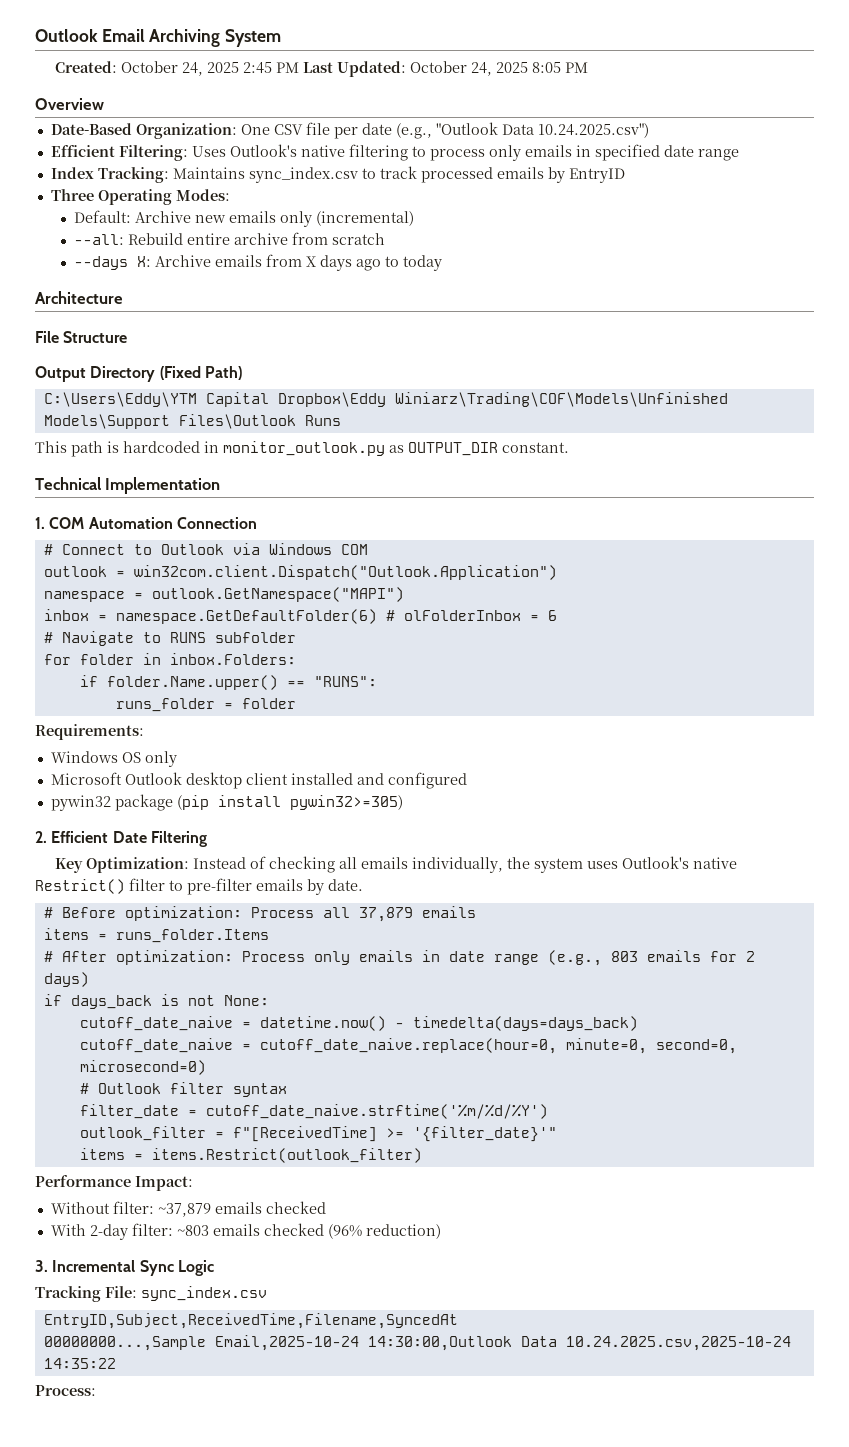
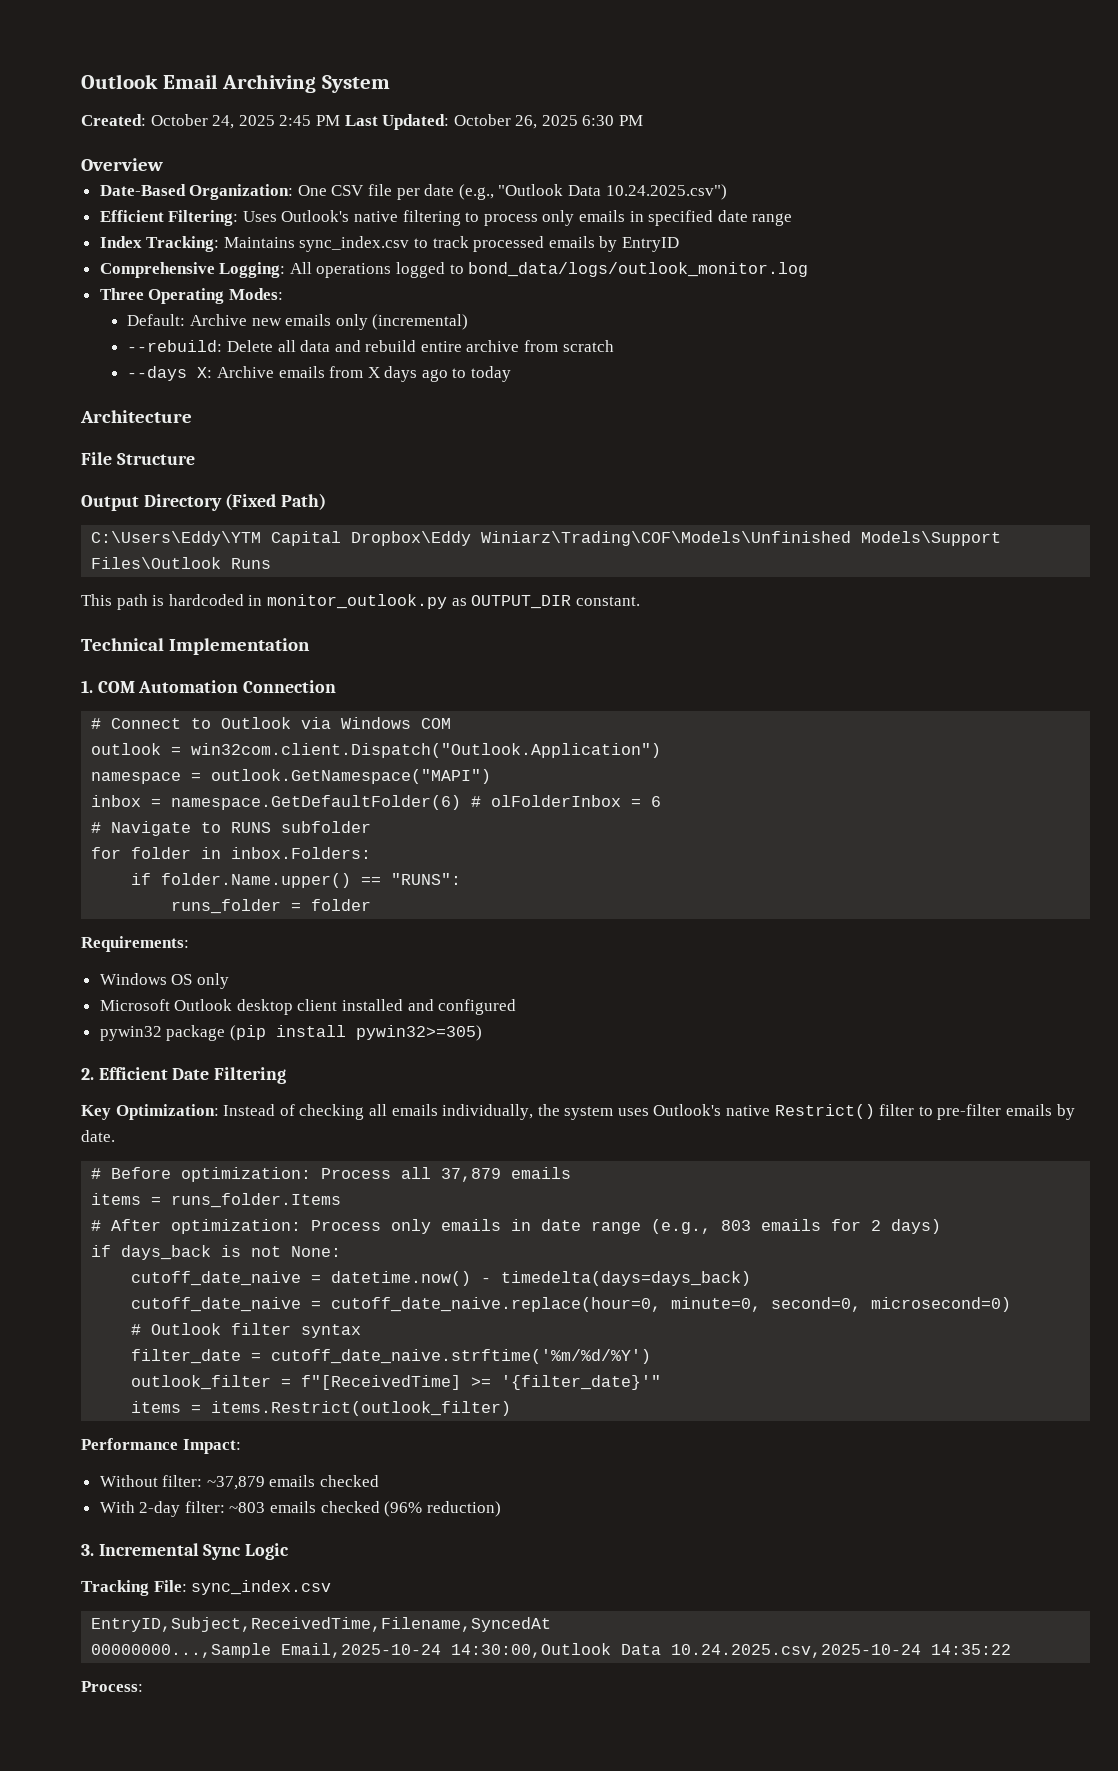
[471,62,562,76] 24, 2025 8:05 -> [515,115,615,129] 26, 2025 6:30
(625, 175) none -> [99,262,809,278] // Comprehensive Logging: All operations logged to bond_data/logs/outlook_monitor.log
[74,233,184,245] --all: Rebuild -> [127,340,417,352] --rebuild: Delete all data and rebuild

